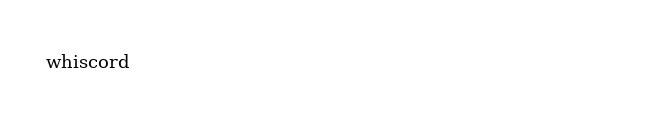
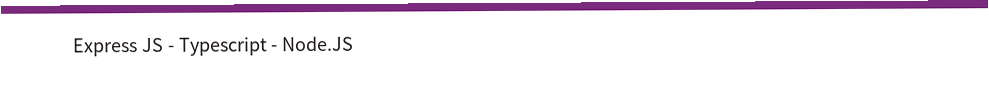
[46,54,130,68] whiscord -> [72,35,355,57] Express JS - Typescript - Node.JS

